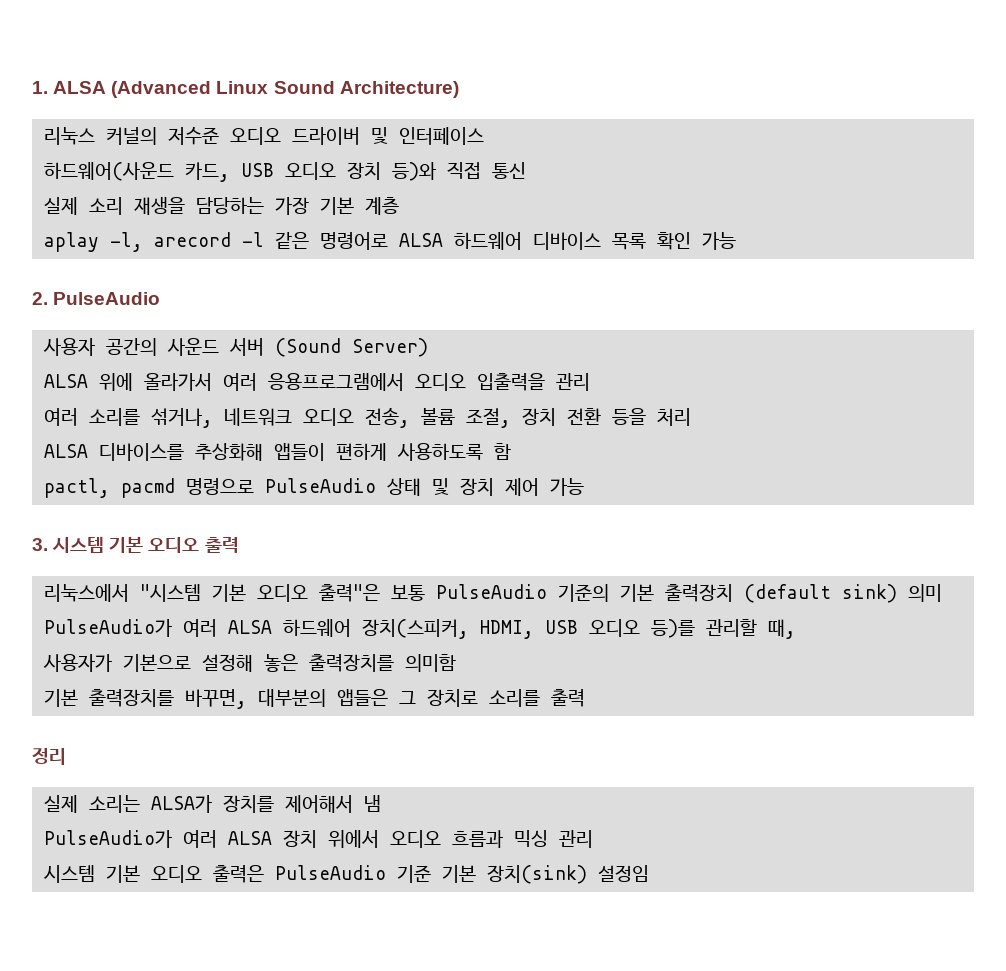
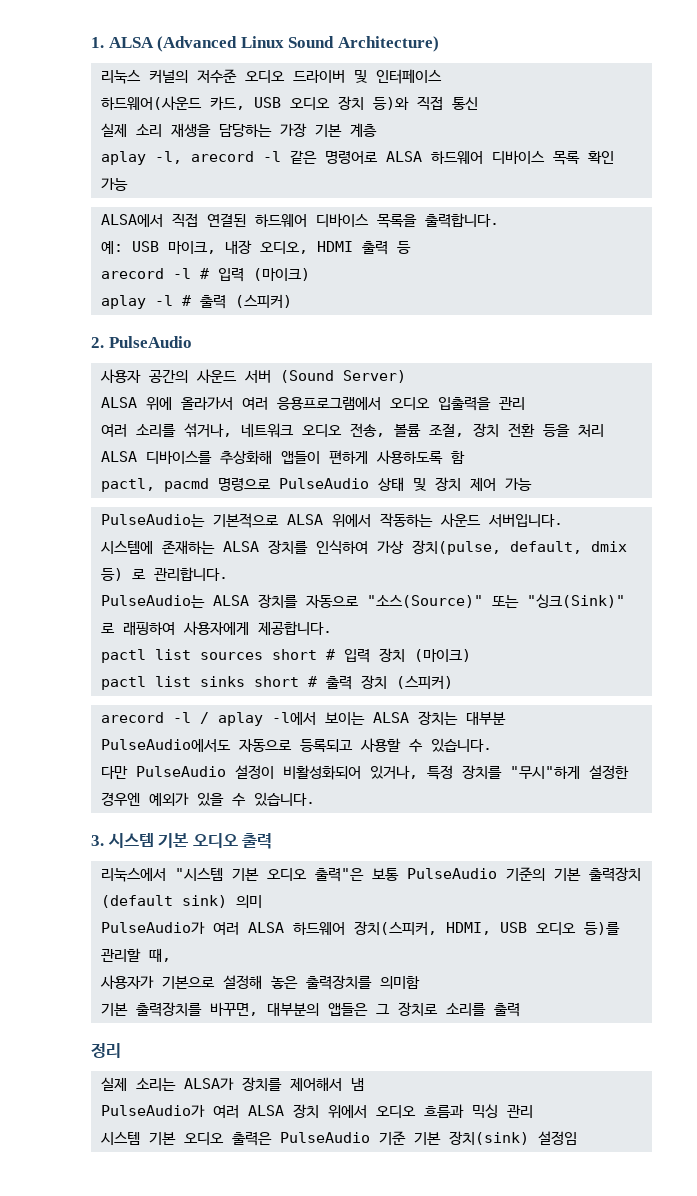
(736, 241) none -> [101,213,500,228] [101,240,412,255] [101,268,311,282] [101,294,293,309] // ALSA에서 직접 연결된 하드웨어 디바이스 목록을 출력합니다. // 예: USB 마이크, 내장 오디오, HDMI 출력 등 // arecord -l # 입력 (마이크) // aplay -l # 출력 (스피커)
(584, 487) none -> [101,513,564,528] [101,540,628,555] [101,567,229,581] [101,594,626,608] [101,621,333,635] [101,648,472,663] [101,675,454,690] [101,711,507,726] [101,738,493,753] [101,765,630,780] [101,792,316,806] // PulseAudio는 기본적으로 ALSA 위에서 작동하는 사운드 서버입니다. // 시스템에 존재하는 ALSA 장치를 인식하여 가상 장치(pulse, default, dmix 등) 로 관리합니다. // PulseAudio는 ALSA 장치를 자동으로 "소스(Source)" 또는 "싱크(Sink)" 로 래핑하여 사용자에게 제공합니다. // pactl list sources short # 입력 장치 (마이크) // pactl list sinks short # 출력 장치 (스피커) // arecord -l / aplay -l에서 보이는 ALSA 장치는 대부분 PulseAudio에서도 자동으로 등록되고 사용할 수 있습니다. // 다만 PulseAudio 설정이 비활성화되어 있거나, 특정 장치를 "무시"하게 설정한 경우엔 예외가 있을 수 있습니다.

